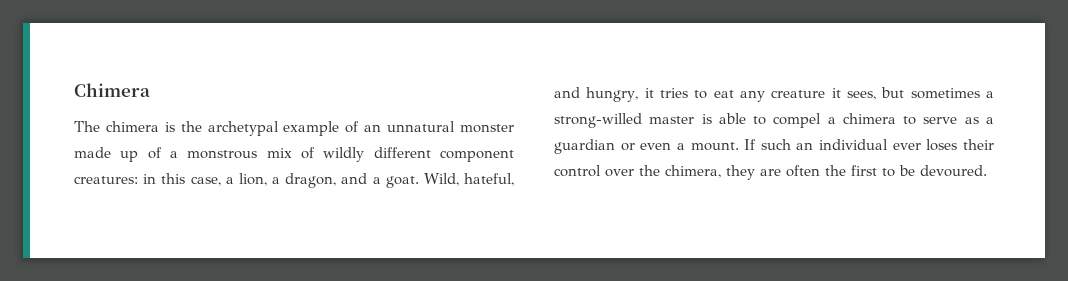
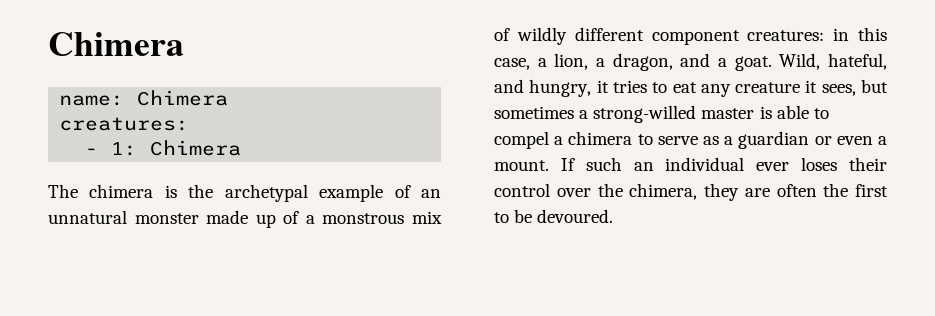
[74,83,150,97] Chimera -> [48,32,184,56] [59,90,229,106] [59,117,190,131] [85,140,242,156] Chimera // name: Chimera // creatures: // - 1: Chimera

